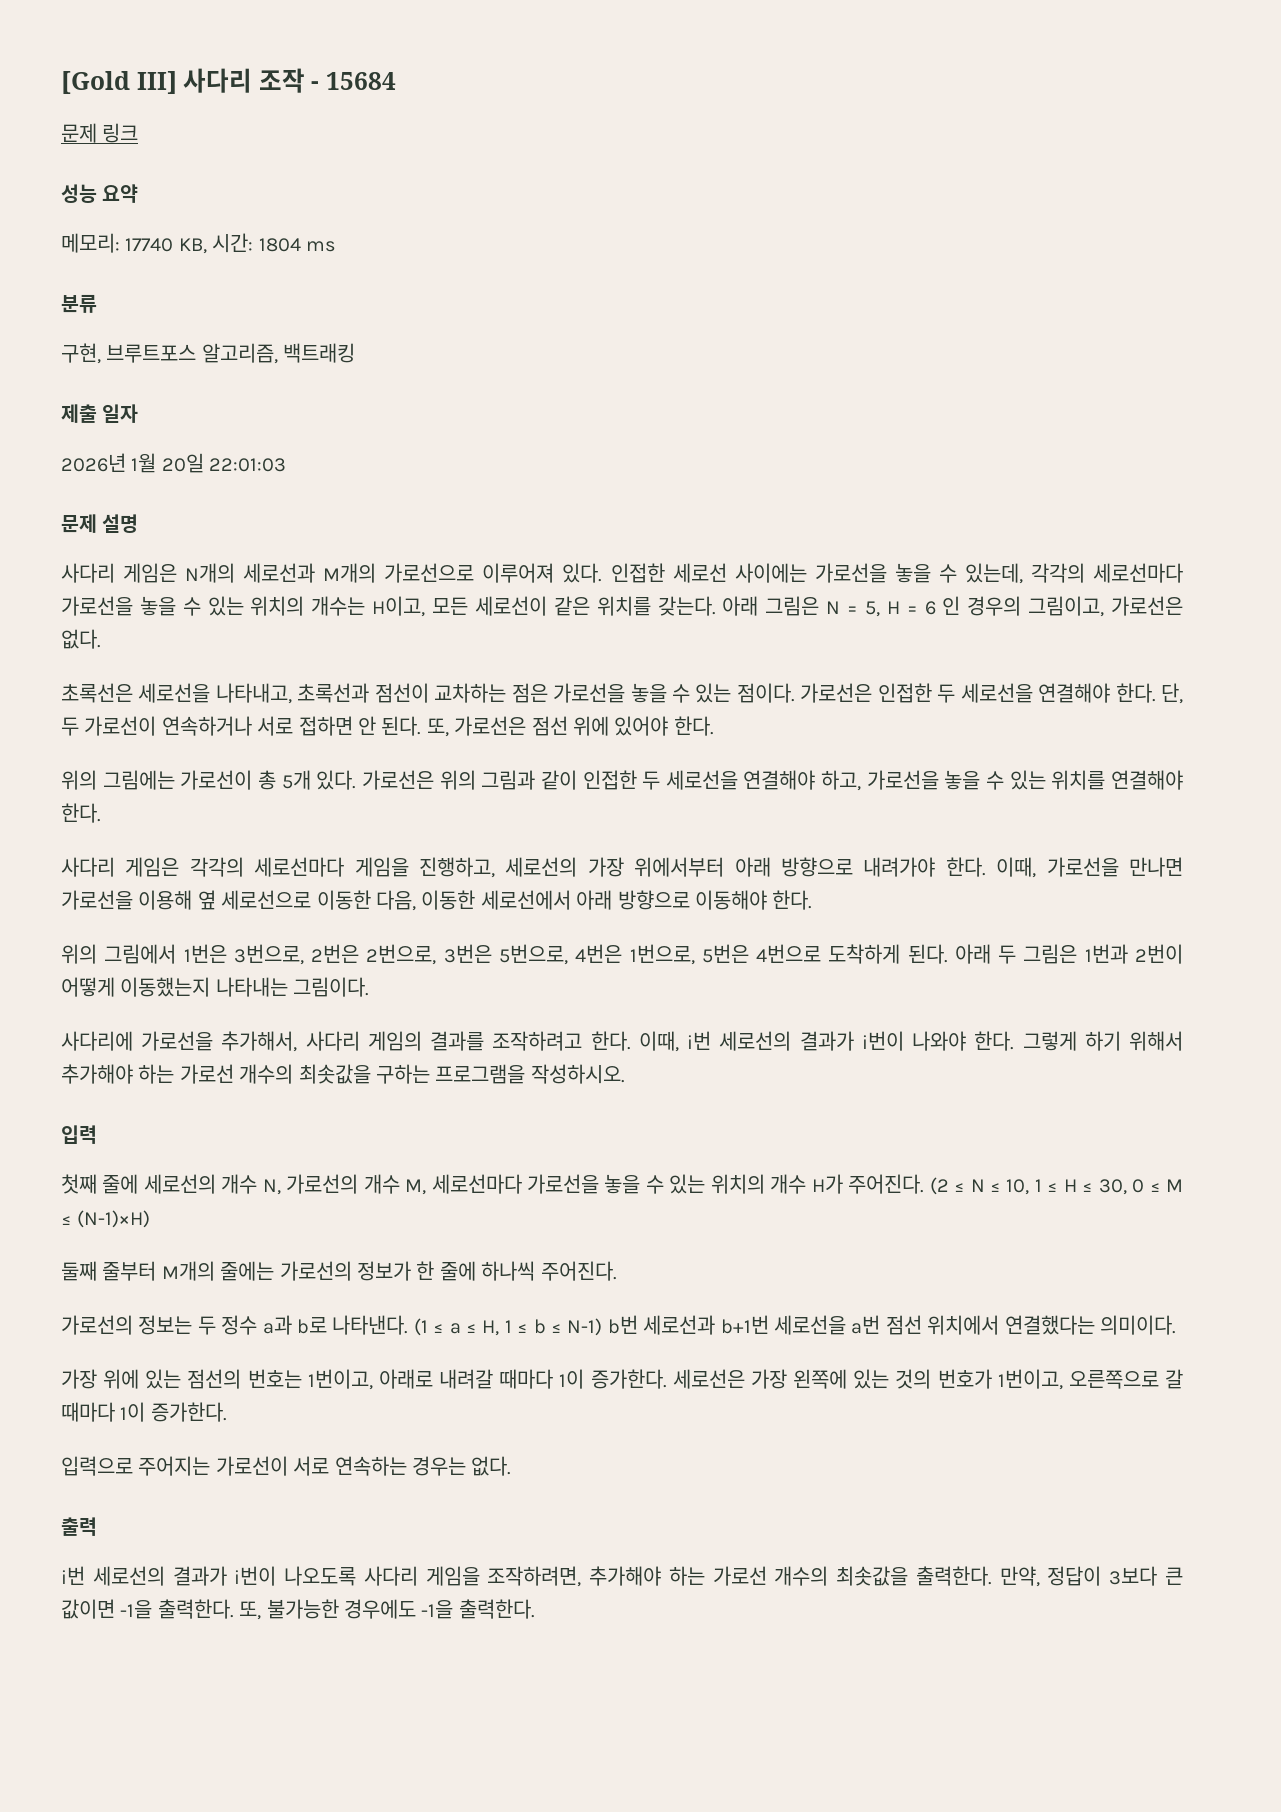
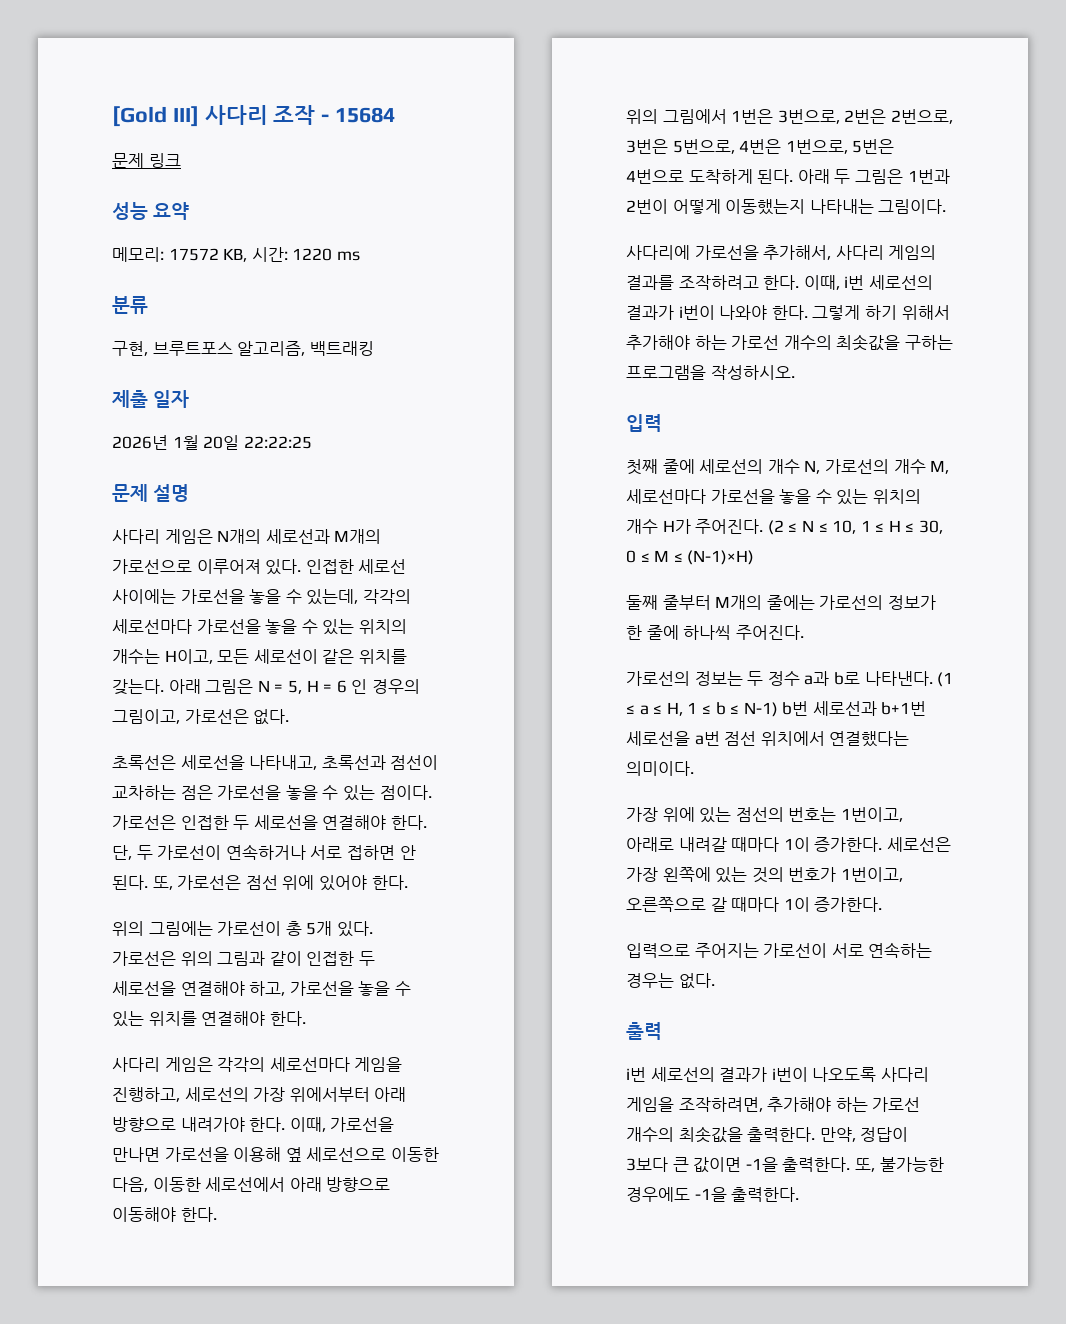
[125,238,174,252] 17740 -> [168,248,219,261] 17572
[258,238,301,252] 1804 -> [292,248,333,261] 1220
[209,458,287,472] 22:01:03 -> [243,436,312,449] 22:22:25

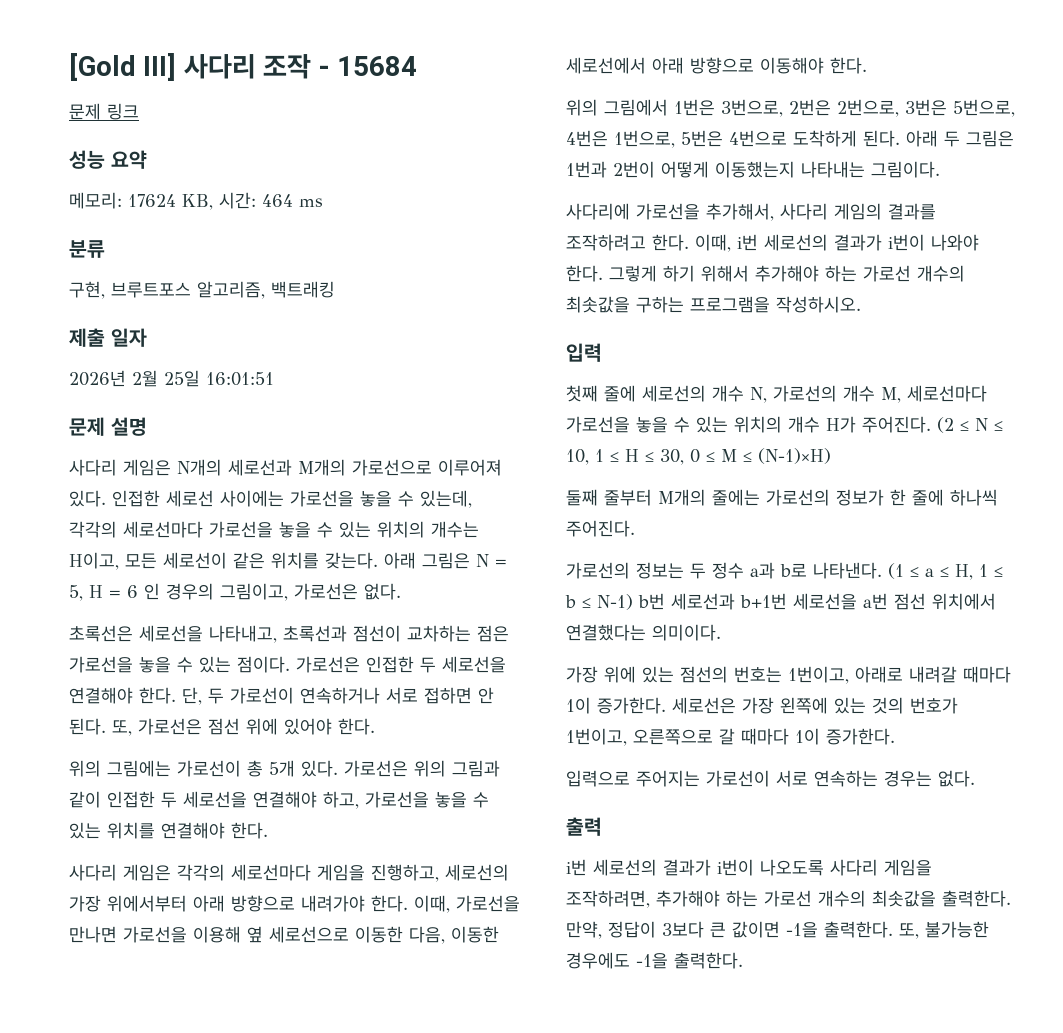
[168,248,219,261] 17572 -> [128,194,176,207] 17624
[292,248,333,261] 1220 -> [262,194,293,207] 464
[172,435,312,450] 1월 20일 22:22:25 -> [132,370,274,387] 2월 25일 16:01:51

